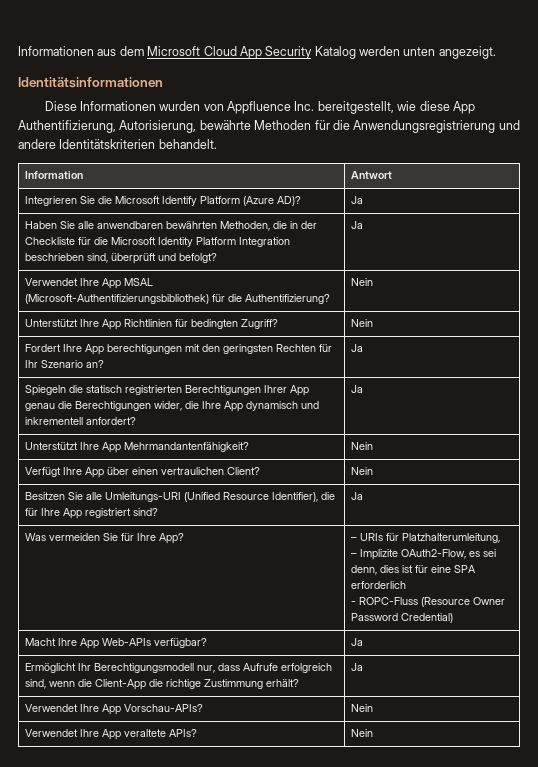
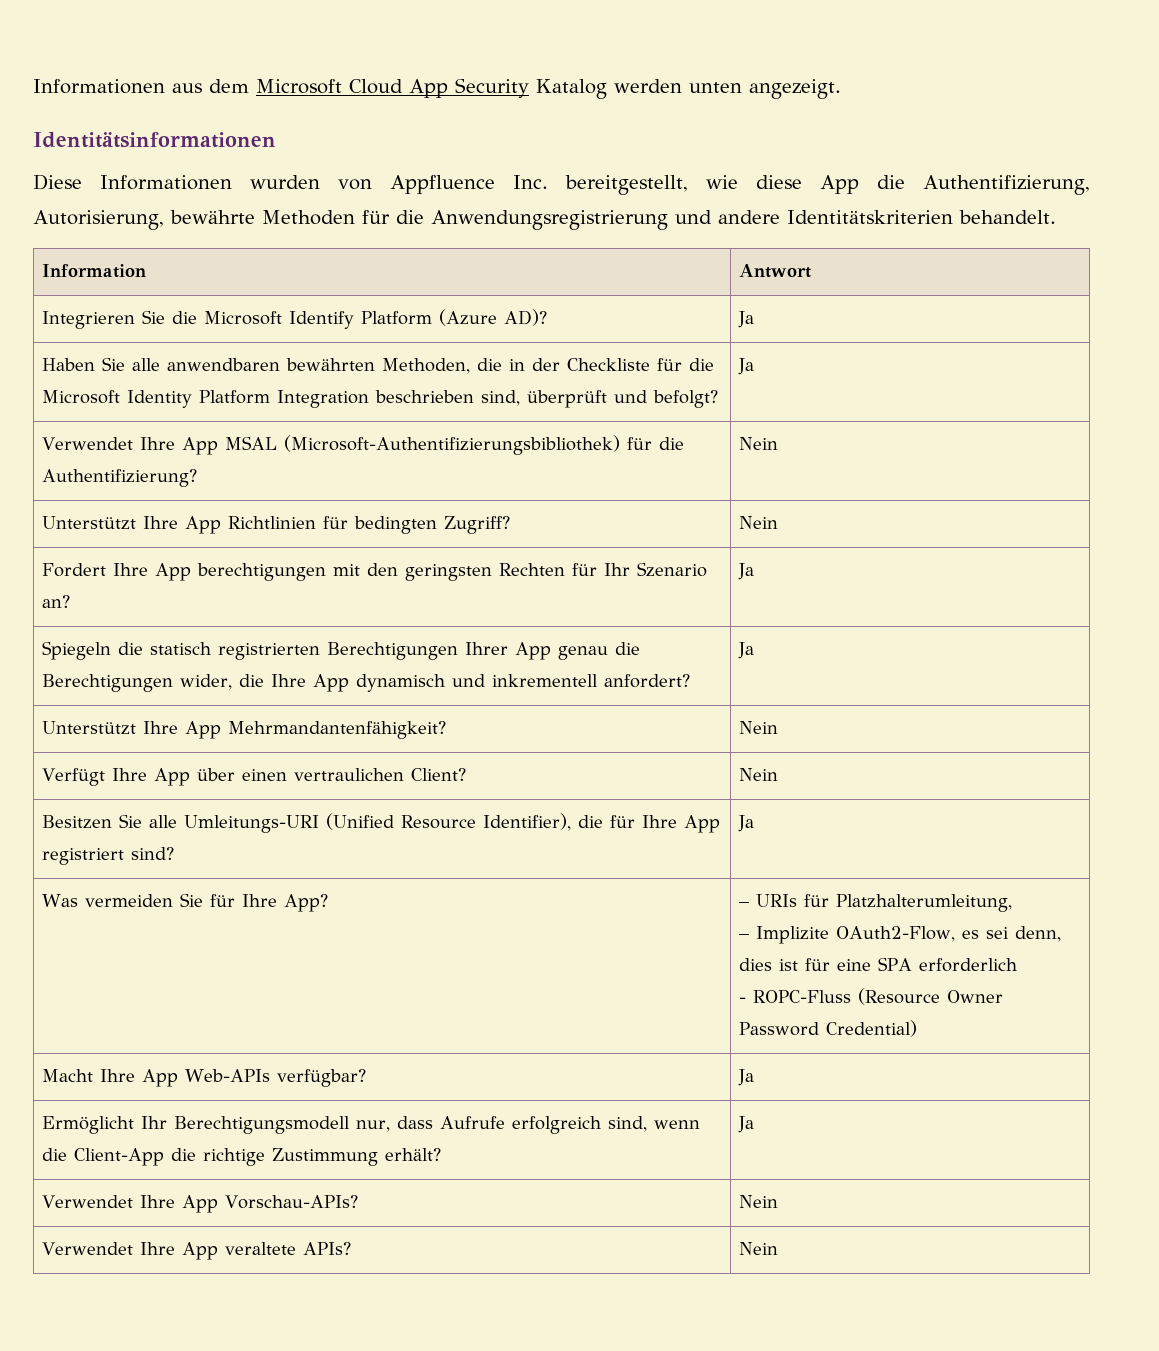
(475, 107) none -> [877,175,905,189] die

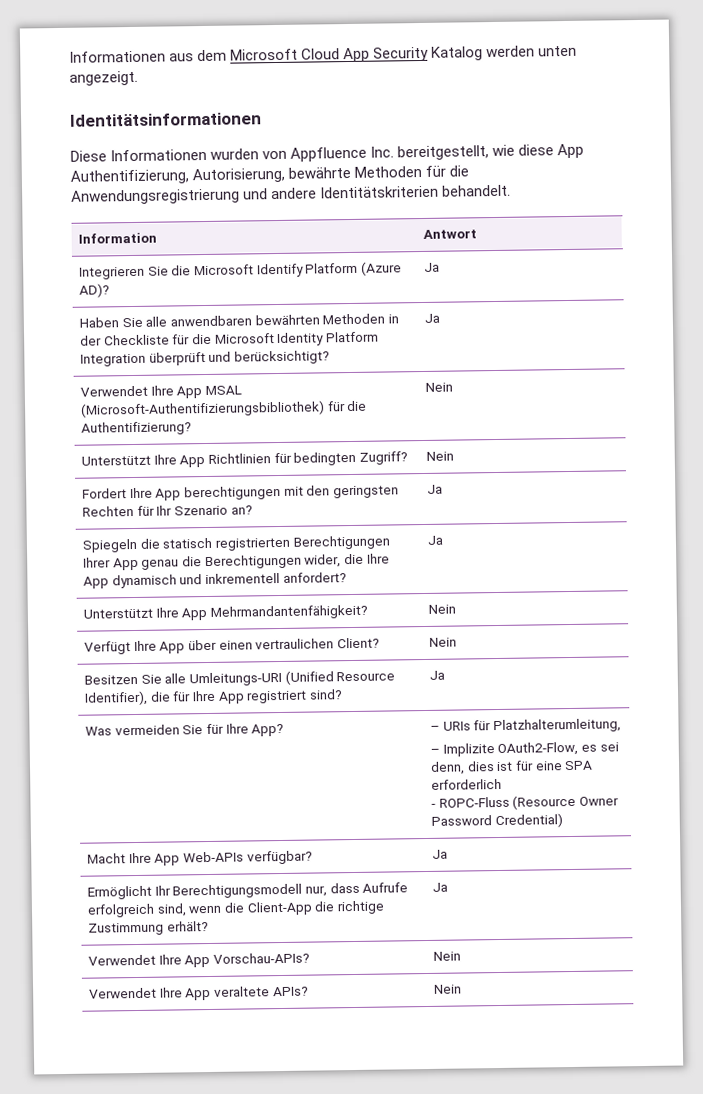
[877,175,905,189] die -> (585, 151) none
[381,358,502,374] Methoden, die -> [322,313,386,325] Methoden
[374,390,520,406] beschrieben sind, -> (147, 360) none
[652,390,718,408] befolgt? -> [234,350,331,365] berücksichtigt?

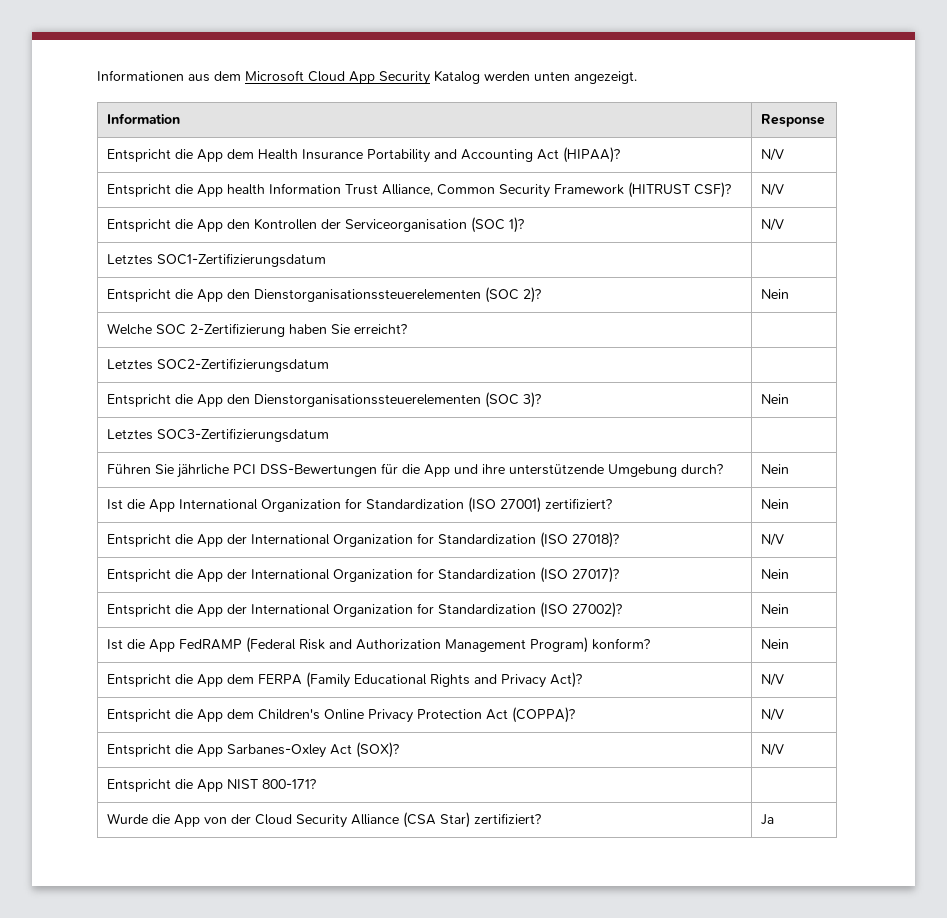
[70,112,262,127] [70,143,585,162] [70,165,470,185] [71,184,512,205] [78,232,158,244] [423,229,478,239] [79,261,403,280] [79,283,111,298] [424,262,441,272] [79,313,400,328] [80,331,380,347] [80,350,331,367] [424,313,441,323] [80,385,243,399] [80,400,368,418] [81,421,193,436] [425,382,454,392] [81,451,409,468] [426,451,455,461] [82,485,400,501] [82,505,253,517] [427,484,444,494] [82,535,391,553] [83,553,390,571] [83,572,347,589] [427,535,444,545] [83,604,369,621] [428,604,457,614] [84,637,381,655] [429,637,458,647] [84,670,396,687] [84,689,344,706] [429,670,446,680] [85,723,285,737] [430,718,622,734] [430,741,619,757] [430,760,594,775] [431,778,503,790] [431,794,620,810] [431,813,563,829] [87,850,313,866] [432,849,449,859] [87,882,409,900] [87,900,386,918] [88,921,209,936] [432,882,449,892] [88,952,311,968] [433,951,462,961] [89,986,309,1001] [434,984,463,994] // Identitätsinformationen // Diese Informationen wurden von Appfluence Inc. bereitgestellt, wie diese App Authentifizierung, Autorisierung, bewährte Methoden für die Anwendungsregistrierung und andere Identitätskriterien behandelt. // Information | Antwort // Integrieren Sie die Microsoft Identify Platform (Azure AD)? | Ja // Haben Sie alle anwendbaren bewährten Methoden in der Checkliste für die Microsoft Identity Platform Integration überprüft und berücksichtigt? | Ja // Verwendet Ihre App MSAL (Microsoft-Authentifizierungsbibliothek) für die Authentifizierung? | Nein // Unterstützt Ihre App Richtlinien für bedingten Zugriff? | Nein // Fordert Ihre App berechtigungen mit den geringsten Rechten für Ihr Szenario an? | Ja // Spiegeln die statisch registrierten Berechtigungen Ihrer App genau die Berechtigungen wider, die Ihre App dynamisch und inkrementell anfordert? | Ja // Unterstützt Ihre App Mehrmandantenfähigkeit? | Nein // Verfügt Ihre App über einen vertraulichen Client? | Nein // Besitzen Sie alle Umleitungs-URI (Unified Resource Identifier), die für Ihre App registriert sind? | Ja // Was vermeiden Sie für Ihre App? | – URIs für Platzhalterumleitung, // – Implizite OAuth2-Flow, es sei denn, dies ist für eine SPA erforderlich // - ROPC-Fluss (Resource Owner Password Credential) // Macht Ihre App Web-APIs verfügbar? | Ja // Ermöglicht Ihr Berechtigungsmodell nur, dass Aufrufe erfolgreich sind, wenn die Client-App die richtige Zustimmung erhält? | Ja // Verwendet Ihre App Vorschau-APIs? | Nein // Verwendet Ihre App veraltete APIs? | Nein -> [106,113,180,124] [760,114,825,127] [106,147,620,163] [760,148,784,161] [106,182,731,198] [760,183,784,196] [106,217,524,233] [760,218,784,231] [106,253,326,267] [106,287,541,303] [760,289,789,299] [106,323,407,337] [106,358,329,372] [106,392,541,408] [760,394,789,404] [106,428,329,442] [106,463,723,478] [760,464,789,474] [106,497,612,513] [760,499,789,509] [106,532,619,548] [760,533,784,546] [106,567,619,583] [760,569,789,579] [106,602,622,618] [760,604,789,614] [106,637,650,653] [760,639,789,649] [106,672,582,688] [760,673,784,686] [106,707,575,723] [760,708,784,721] [106,742,399,758] [760,743,784,756] [106,779,316,792] [106,812,541,828] [760,814,774,825] // Information | Response // Entspricht die App dem Health Insurance Portability and Accounting Act (HIPAA)? | N/V // Entspricht die App health Information Trust Alliance, Common Security Framework (HITRUST CSF)? | N/V // Entspricht die App den Kontrollen der Serviceorganisation (SOC 1)? | N/V // Letztes SOC1-Zertifizierungsdatum | // Entspricht die App den Dienstorganisationssteuerelementen (SOC 2)? | Nein // Welche SOC 2-Zertifizierung haben Sie erreicht? | // Letztes SOC2-Zertifizierungsdatum | // Entspricht die App den Dienstorganisationssteuerelementen (SOC 3)? | Nein // Letztes SOC3-Zertifizierungsdatum | // Führen Sie jährliche PCI DSS-Bewertungen für die App und ihre unterstützende Umgebung durch? | Nein // Ist die App International Organization for Standardization (ISO 27001) zertifiziert? | Nein // Entspricht die App der International Organization for Standardization (ISO 27018)? | N/V // Entspricht die App der International Organization for Standardization (ISO 27017)? | Nein // Entspricht die App der International Organization for Standardization (ISO 27002)? | Nein // Ist die App FedRAMP (Federal Risk and Authorization Management Program) konform? | Nein // Entspricht die App dem FERPA (Family Educational Rights and Privacy Act)? | N/V // Entspricht die App dem Children's Online Privacy Protection Act (COPPA)? | N/V // Entspricht die App Sarbanes-Oxley Act (SOX)? | N/V // Entspricht die App NIST 800-171? | // Wurde die App von der Cloud Security Alliance (CSA Star) zertifiziert? | Ja

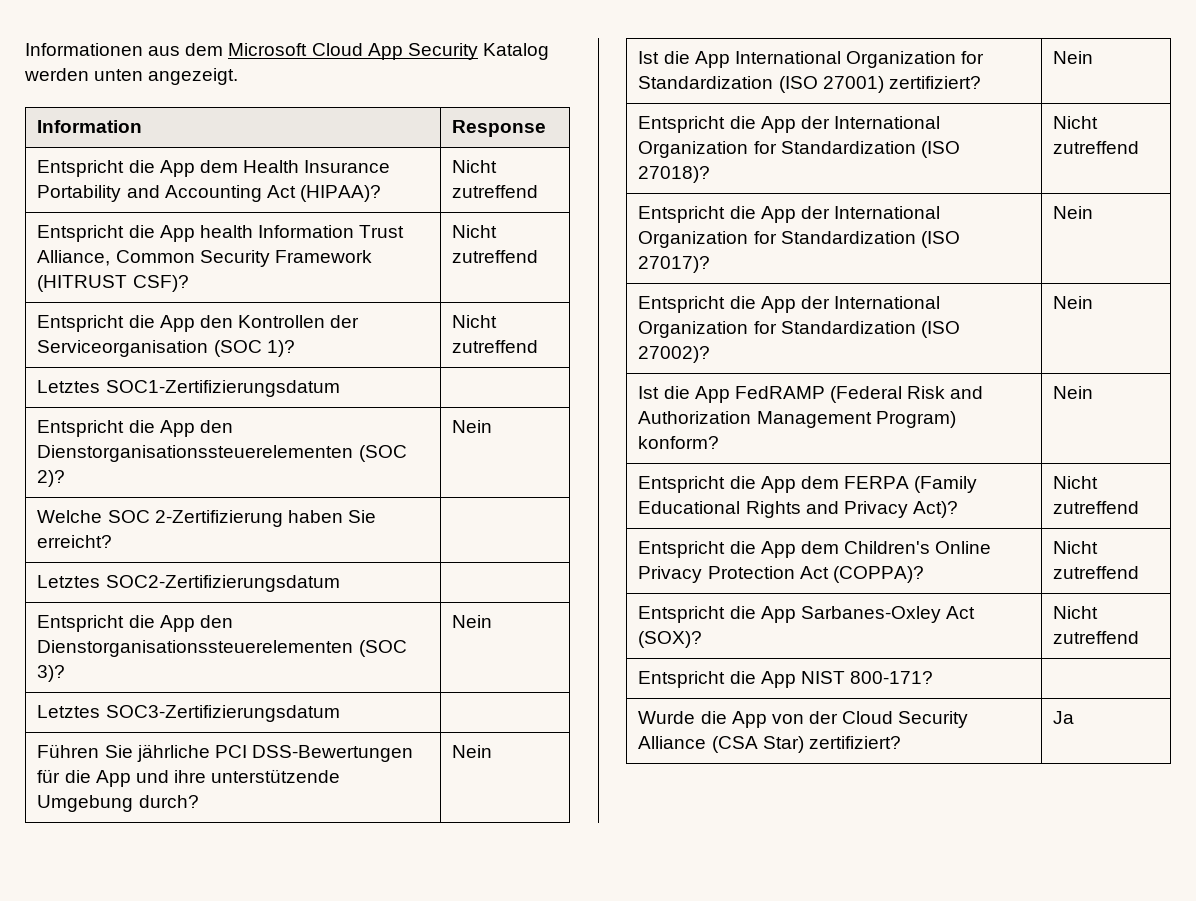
[760,148,784,161] N/V -> [452,160,498,173] [452,185,539,198] Nicht zutreffend
[760,183,784,196] N/V -> [452,225,498,238] [452,250,539,263] Nicht zutreffend
[760,218,784,231] N/V -> [452,315,498,328] [452,340,539,353] Nicht zutreffend
[760,533,784,546] N/V -> [1053,116,1099,129] [1053,141,1140,154] Nicht zutreffend
[760,673,784,686] N/V -> [1053,476,1099,489] [1053,501,1140,514] Nicht zutreffend
[760,708,784,721] N/V -> [1053,541,1099,554] [1053,566,1140,579] Nicht zutreffend
[760,743,784,756] N/V -> [1053,606,1099,619] [1053,631,1140,644] Nicht zutreffend

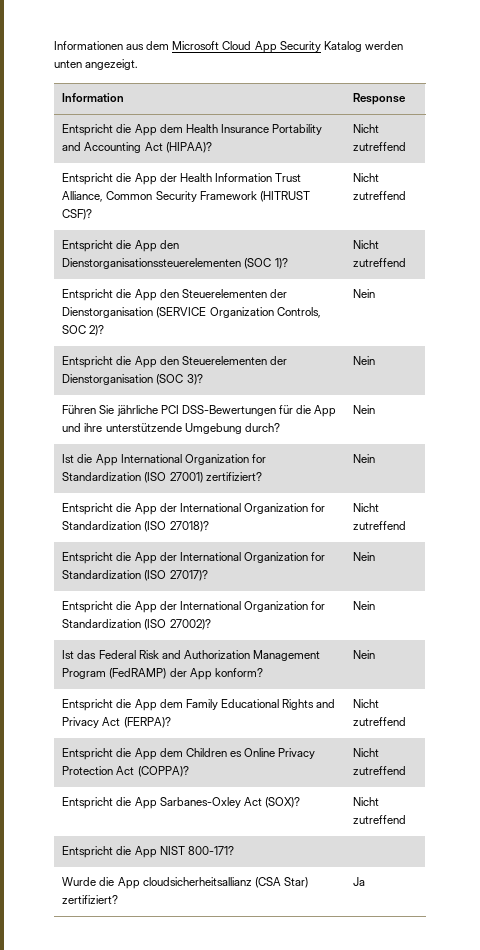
[199,225,253,238] health -> [159,173,212,182] der Health
[237,315,360,328] [37,340,209,357] Kontrollen der Serviceorganisation -> [62,258,242,269] Dienstorganisationssteuerelementen
[37,380,340,397] [37,420,233,437] [37,445,407,462] [37,470,66,487] [452,420,493,433] [37,510,376,527] [37,535,113,548] [37,575,340,592] [37,615,233,632] [37,640,354,657] Letztes SOC1-Zertifizierungsdatum | // Entspricht die App den Dienstorganisationssteuerelementen (SOC 2)? | Nein // Welche SOC 2-Zertifizierung haben Sie erreicht? | // Letztes SOC2-Zertifizierungsdatum | // Entspricht die App den Dienstorganisationssteuerelementen -> [62,289,287,301] [62,307,321,318] [62,325,105,336] [353,289,376,298] [62,356,287,368] [62,374,154,385] Entspricht die App den Steuerelementen der Dienstorganisation (SERVICE Organization Controls, SOC 2)? | Nein // Entspricht die App den Steuerelementen der Dienstorganisation
[37,705,340,722] // Letztes SOC3-Zertifizierungsdatum | -> (376, 360) none
[663,386,984,403] [638,411,956,428] die App FedRAMP (Federal Risk and Authorization Management Program) -> [77,650,320,661] [62,668,212,680] das Federal Risk and Authorization Management Program (FedRAMP) der App
[843,476,978,493] FERPA (Family -> [185,699,218,710] Family
[912,501,958,518] Act)? -> [102,717,171,728] Act (FERPA)?
[843,541,930,554] Children's -> [185,748,242,757] Children es
[771,711,969,728] [638,736,707,749] von der Cloud Security Alliance -> [142,877,252,886] cloudsicherheitsallianz

